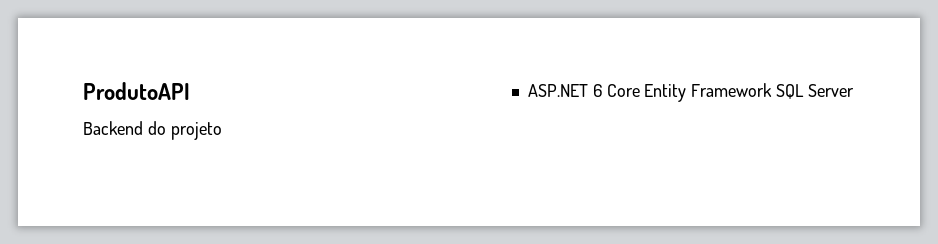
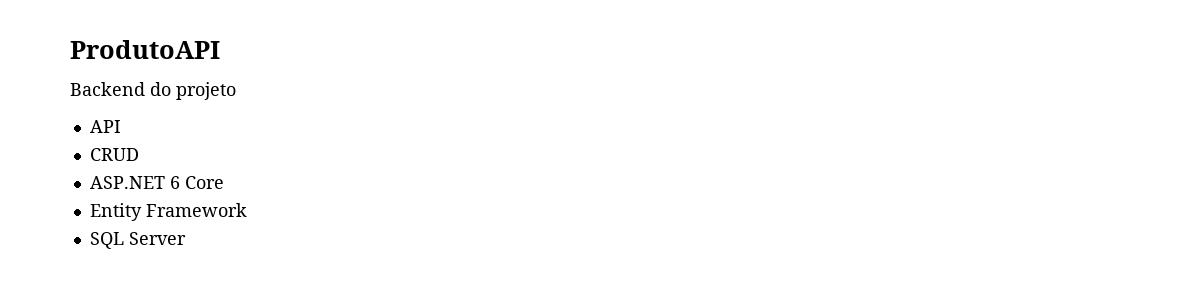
(222, 131) none -> [89,120,121,133] [89,148,139,161] // API // CRUD
(640, 90) none -> (224, 182) //
(773, 90) none -> (247, 210) //

